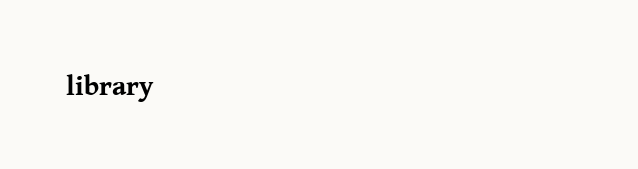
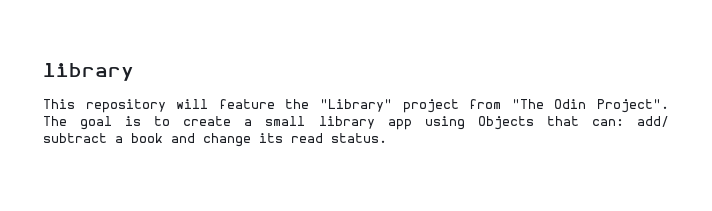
[66,74,154,102] library -> [43,63,134,81] [43,99,670,113] [43,116,670,130] [43,133,387,147] library // This repository will feature the "Library" project from "The Odin Project". The goal is to create a small library app using Objects that can: add/ subtract a book and change its read status.

